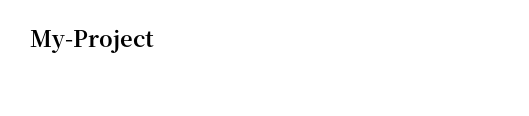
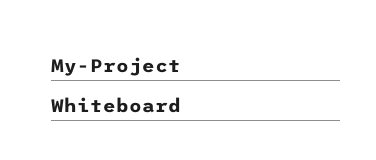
(154, 41) none -> [51,97,181,113] // Whiteboard

